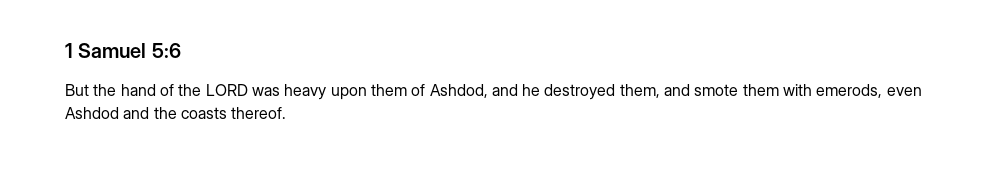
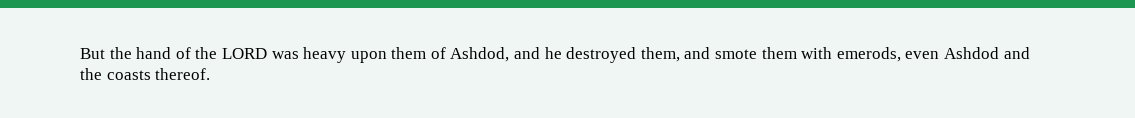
[65,43,181,58] 1 Samuel 5:6 // -> (80, 53) none

